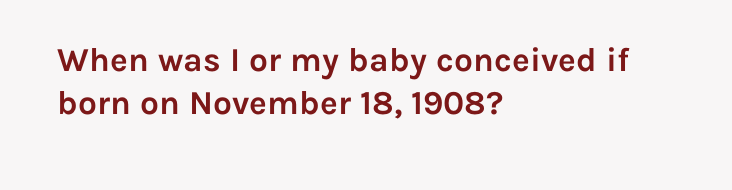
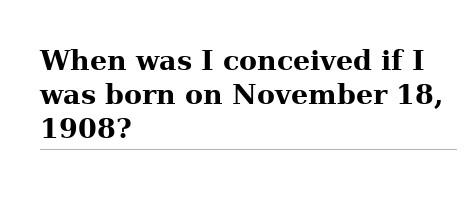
[249,47,631,80] or my baby conceived if -> [223,49,425,70] [39,90,96,104] conceived if I was

